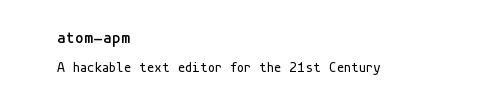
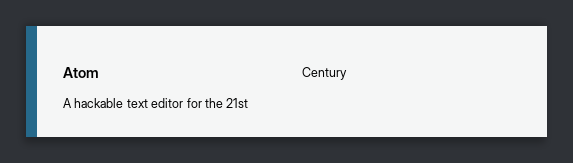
[57,32,130,47] atom-apm -> [63,67,99,78] Atom

